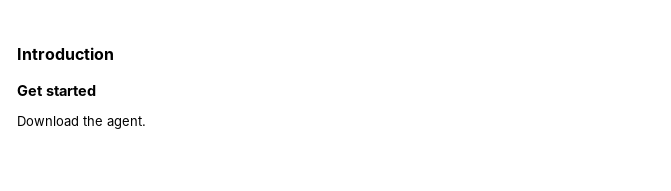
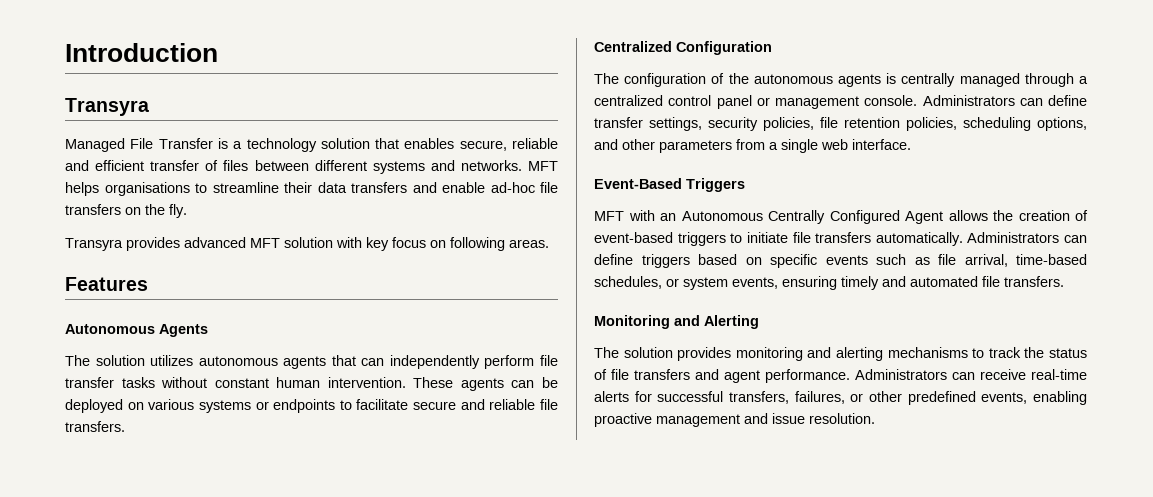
[17,85,96,96] [17,116,146,129] Get started // Download the agent. -> [65,98,149,116] [65,138,559,152] [65,160,558,174] [65,182,558,196] [65,204,187,218] [65,237,549,251] [65,277,148,291] [65,324,208,337] [65,355,558,369] [65,377,558,391] [65,399,558,413] [65,421,125,432] [594,41,772,55] [594,73,1088,87] [594,95,1087,109] [594,117,1087,131] [594,139,911,153] [594,178,745,192] [594,210,1088,224] [594,232,1087,246] [594,254,1087,268] [594,276,1064,290] [594,315,759,329] [594,347,1087,361] [594,369,1087,383] [594,391,1087,405] [594,413,875,427] Transyra // Managed File Transfer is a technology solution that enables secure, reliable and efficient transfer of files between different systems and networks. MFT helps organisations to streamline their data transfers and enable ad-hoc file transfers on the fly. // Transyra provides advanced MFT solution with key focus on following areas. // Features // Autonomous Agents // The solution utilizes autonomous agents that can independently perform file transfer tasks without constant human intervention. These agents can be deployed on various systems or endpoints to facilitate secure and reliable file transfers. // Centralized Configuration // The configuration of the autonomous agents is centrally managed through a centralized control panel or management console. Administrators can define transfer settings, security policies, file retention policies, scheduling options, and other parameters from a single web interface. // Event-Based Triggers // MFT with an Autonomous Centrally Configured Agent allows the creation of event-based triggers to initiate file transfers automatically. Administrators can define triggers based on specific events such as file arrival, time-based schedules, or system events, ensuring timely and automated file transfers. // Monitoring and Alerting // The solution provides monitoring and alerting mechanisms to track the status of file transfers and agent performance. Administrators can receive real-time alerts for successful transfers, failures, or other predefined events, enabling proactive management and issue resolution.

